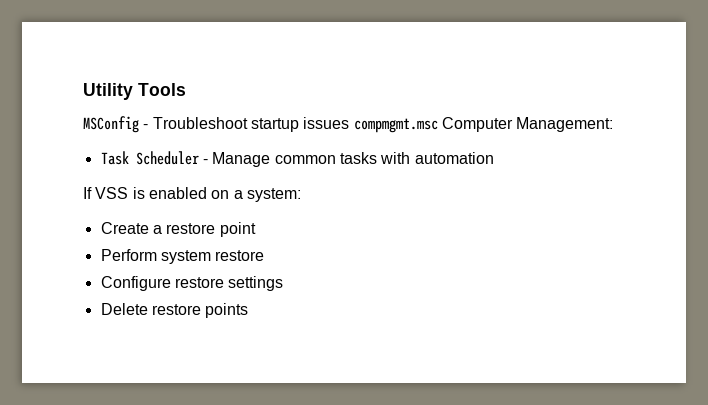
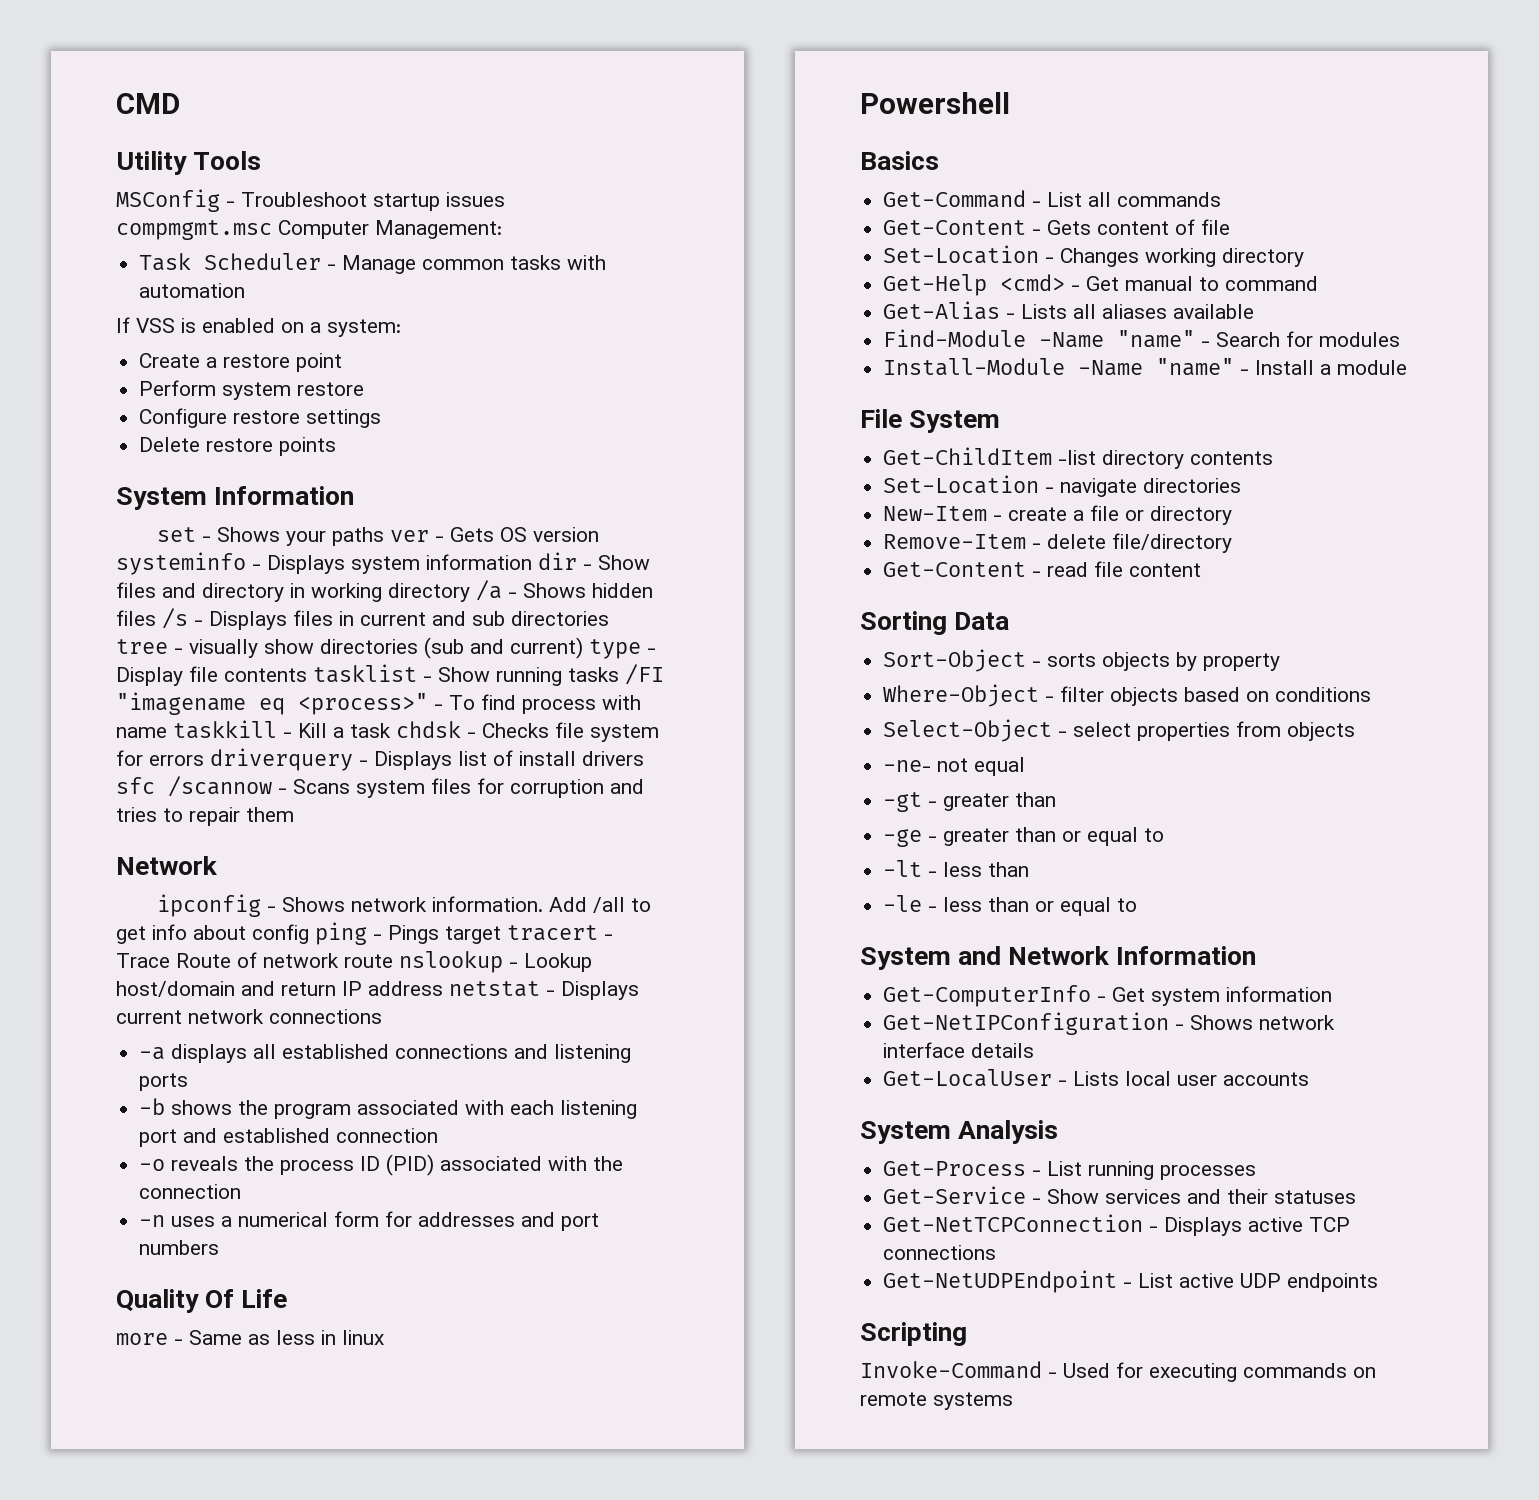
(83, 91) none -> [116,93,180,114] CMD //
(249, 310) none -> [116,486,355,510] [156,527,599,546] [116,552,650,575] [116,580,653,602] [116,608,609,630] [116,637,656,659] [116,664,664,686] [116,692,641,715] [116,720,659,742] [116,748,644,771] [116,776,644,798] [116,807,294,826] [116,856,217,875] [156,894,651,917] [116,922,613,945] [116,951,592,973] [116,981,639,1000] [116,1009,382,1024] [139,1044,632,1063] [139,1073,189,1091] [139,1098,638,1119] [139,1128,439,1147] [139,1154,624,1176] [139,1184,242,1199] [139,1211,600,1231] [139,1240,220,1255] [116,1289,288,1313] [116,1330,384,1345] [860,92,1010,114] [860,151,939,170] [883,190,1222,208] [883,219,1231,235] [883,245,1305,267] [883,274,1319,296] [883,301,1255,320] [883,329,1401,348] [883,358,1408,376] [860,409,1001,433] [883,447,1274,469] [883,475,1242,497] [883,505,1233,525] [883,533,1233,553] [883,561,1202,577] [860,611,1010,635] [883,649,1281,672] [883,684,1372,707] [883,719,1356,742] [883,757,1026,776] [883,792,1057,812] [883,827,1165,847] [883,860,1030,877] [883,895,1138,916] [860,946,1257,970] [883,985,1333,1007] [883,1012,1336,1035] [883,1042,1035,1058] [883,1069,1310,1087] [860,1120,1059,1144] [883,1161,1257,1180] [883,1186,1357,1204] [883,1214,1351,1236] [883,1245,997,1260] [883,1270,1379,1293] [860,1322,967,1346] [860,1361,1376,1382] [860,1392,1013,1410] // System Information // set - Shows your paths ver - Gets OS version systeminfo - Displays system information dir - Show files and directory in working directory /a - Shows hidden files /s - Displays files in current and sub directories tree - visually show directories (sub and current) type - Display file contents tasklist - Show running tasks /FI "imagename eq <process>" - To find process with name taskkill - Kill a task chdsk - Checks file system for errors driverquery - Displays list of install drivers sfc /scannow - Scans system files for corruption and tries to repair them // Network // ipconfig - Shows network information. Add /all to get info about config ping - Pings target tracert - Trace Route of network route nslookup - Lookup host/domain and return IP address netstat - Displays current network connections // -a displays all established connections and listening ports // -b shows the program associated with each listening port and established connection // -o reveals the process ID (PID) associated with the connection // -n uses a numerical form for addresses and port numbers // Quality Of Life // more - Same as less in linux // Powershell // Basics // Get-Command - List all commands // Get-Content - Gets content of file // Set-Location - Changes working directory // Get-Help <cmd> - Get manual to command // Get-Alias - Lists all aliases available // Find-Module -Name "name" - Search for modules // Install-Module -Name "name" - Install a module // File System // Get-ChildItem -list directory contents // Set-Location - navigate directories // New-Item - create a file or directory // Remove-Item - delete file/directory // Get-Content - read file content // Sorting Data // Sort-Object - sorts objects by property // Where-Object - filter objects based on conditions // Select-Object - select properties from objects // -ne- not equal // -gt - greater than // -ge - greater than or equal to // -lt - less than // -le - less than or equal to // System and Network Information // Get-ComputerInfo - Get system information // Get-NetIPConfiguration - Shows network interface details // Get-LocalUser - Lists local user accounts // System Analysis // Get-Process - List running processes // Get-Service - Show services and their statuses // Get-NetTCPConnection - Displays active TCP connections // Get-NetUDPEndpoint - List active UDP endpoints // Scripting // Invoke-Command - Used for executing commands on remote systems

